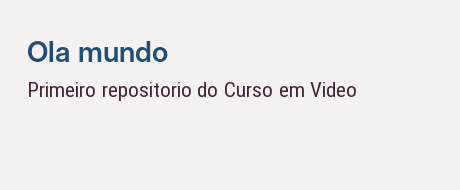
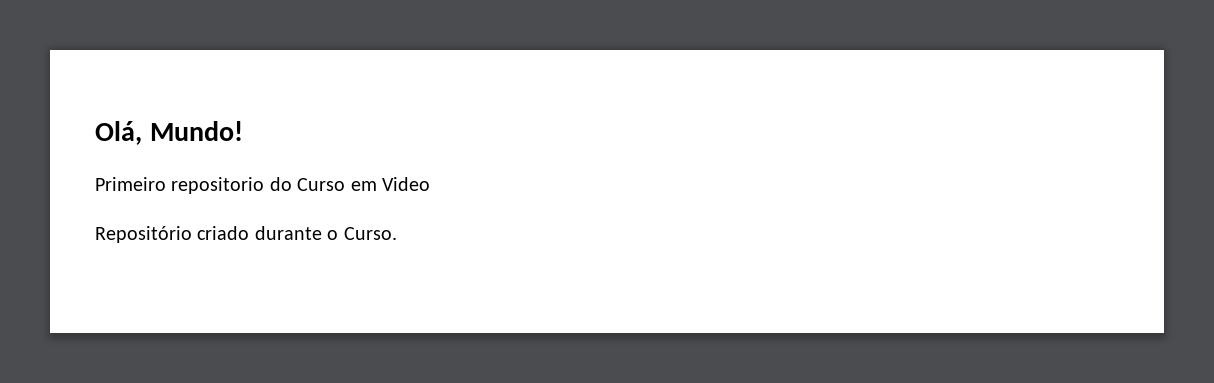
[27,41,168,62] Ola mundo -> [95,121,243,145] Olá, Mundo!
(358, 89) none -> [95,226,397,243] // Repositório criado durante o Curso.

